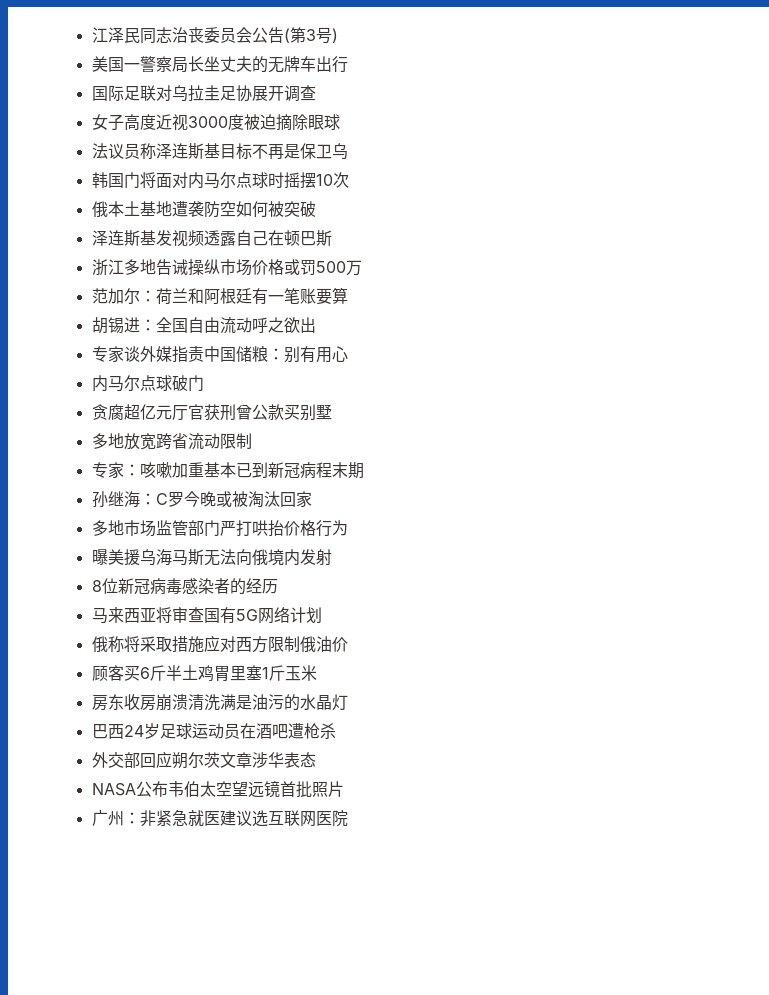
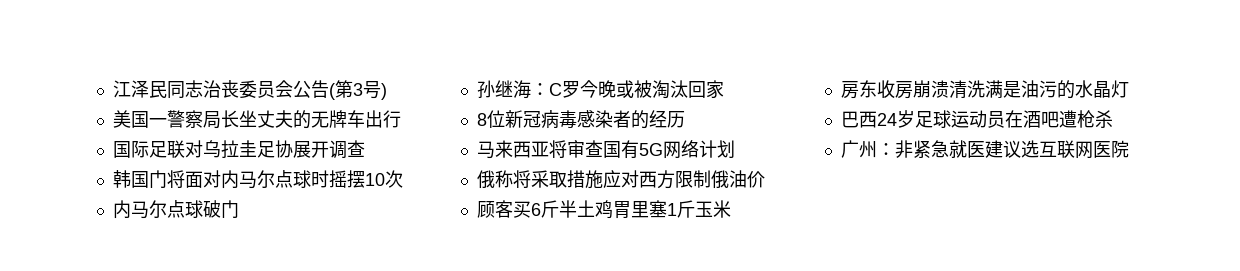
[91,114,340,131] [91,143,348,160] // 女子高度近视3000度被迫摘除眼球 // 法议员称泽连斯基目标不再是保卫乌 -> (365, 148) none
[91,201,316,218] [91,230,332,247] [91,259,362,276] [91,287,348,305] [91,317,316,334] [91,346,348,363] [91,375,204,392] [91,404,332,421] [91,433,252,450] [91,462,364,479] 俄本土基地遭袭防空如何被突破 // 泽连斯基发视频透露自己在顿巴斯 // 浙江多地告诫操纵市场价格或罚500万 // 范加尔：荷兰和阿根廷有一笔账要算 // 胡锡进：全国自由流动呼之欲出 // 专家谈外媒指责中国储粮：别有用心 // 内马尔点球破门 // 贪腐超亿元厅官获刑曾公款买别墅 // 多地放宽跨省流动限制 // 专家：咳嗽加重基本已到新冠病程末期 -> [112,200,239,219] 内马尔点球破门
[91,520,348,537] [91,549,332,566] // 多地市场监管部门严打哄抬价格行为 // 曝美援乌海马斯无法向俄境内发射 -> (724, 89) none
[91,751,316,769] [91,780,344,798] // 外交部回应朔尔茨文章涉华表态 // NASA公布韦伯太空望远镜首批照片 -> (1113, 119) none

